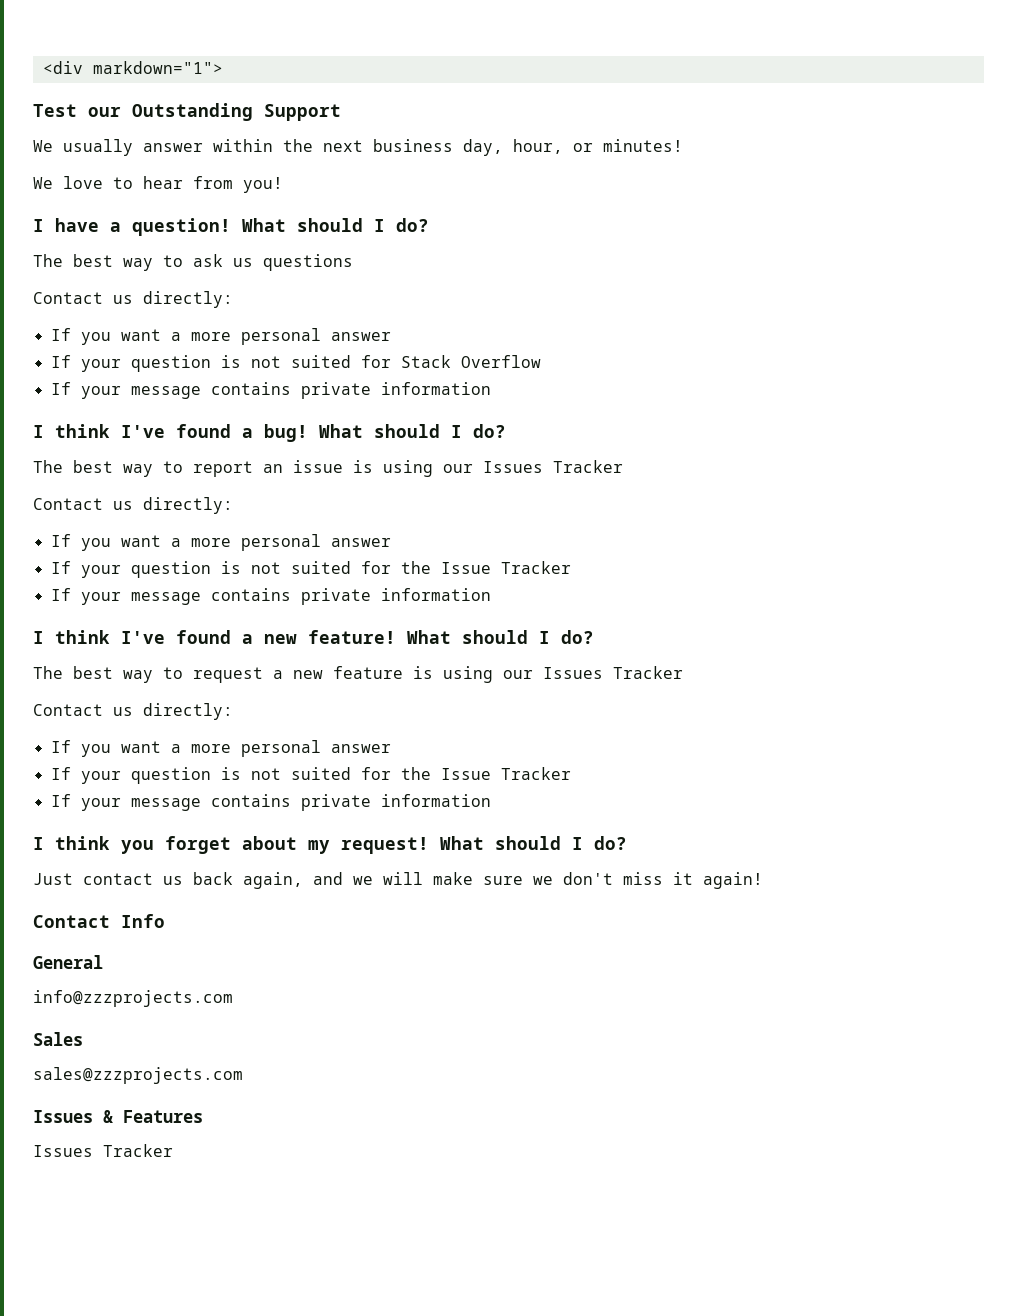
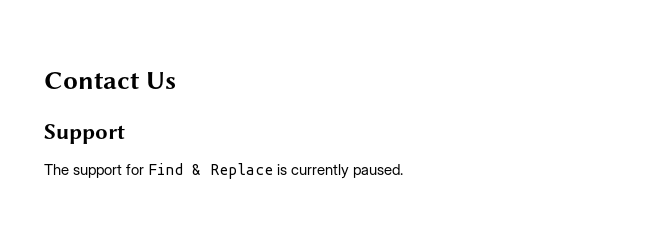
[42,61,223,74] [33,103,341,121] [33,139,683,156] [33,176,283,193] [33,218,429,236] [33,254,353,271] [33,291,233,308] [50,328,391,345] [50,355,541,372] [50,382,491,399] [33,424,506,442] [33,460,623,477] [33,497,233,514] [50,534,391,551] [50,561,571,578] [50,588,491,605] [33,630,594,644] [33,666,683,683] [33,703,233,720] [50,740,391,757] [50,767,571,784] [50,794,491,811] [33,836,627,854] [33,872,763,889] [33,914,165,928] [33,955,103,969] [33,990,233,1007] [33,1032,83,1046] [33,1067,243,1084] [33,1110,203,1123] [33,1144,173,1157] <div markdown="1"> // Test our Outstanding Support // We usually answer within the next business day, hour, or minutes! // We love to hear from you! // I have a question! What should I do? // The best way to ask us questions // Contact us directly: // If you want a more personal answer // If your question is not suited for Stack Overflow // If your message contains private information // I think I've found a bug! What should I do? // The best way to report an issue is using our Issues Tracker // Contact us directly: // If you want a more personal answer // If your question is not suited for the Issue Tracker // If your message contains private information // I think I've found a new feature! What should I do? // The best way to request a new feature is using our Issues Tracker // Contact us directly: // If you want a more personal answer // If your question is not suited for the Issue Tracker // If your message contains private information // I think you forget about my request! What should I do? // Just contact us back again, and we will make sure we don't miss it again! // Contact Info // General // info@zzzprojects.com // Sales // sales@zzzprojects.com // Issues & Features // Issues Tracker -> [44,72,177,89] [44,124,125,144] [44,163,404,179] Contact Us // Support // The support for Find & Replace is currently paused.

